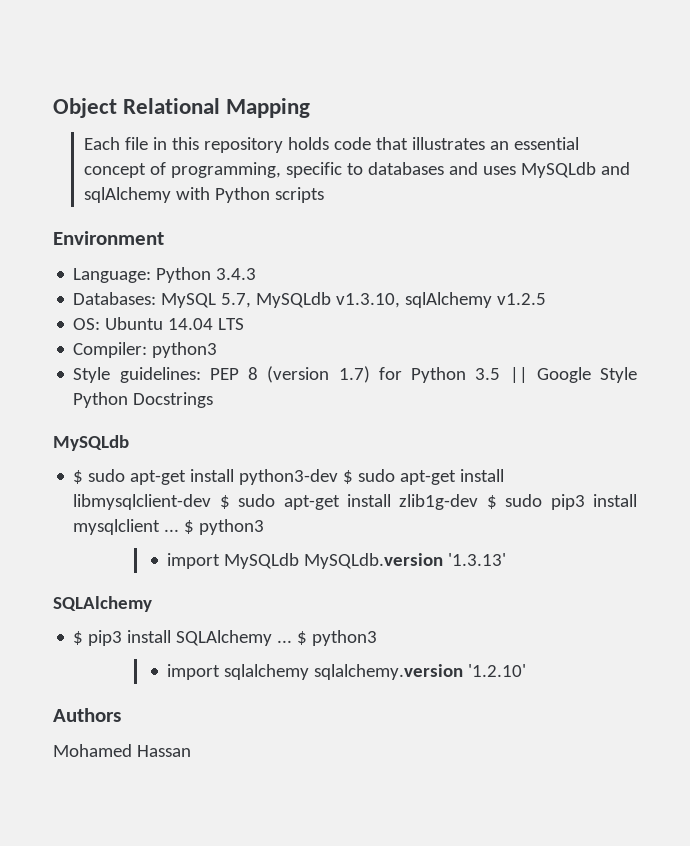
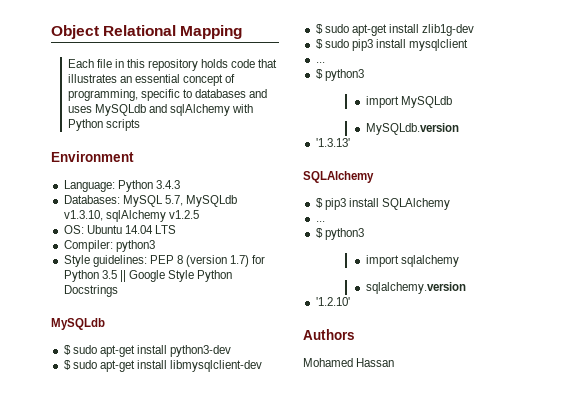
(339, 477) none -> (232, 351) //
(212, 502) none -> (263, 366) //
(479, 502) none -> (475, 30) //
[164,529,180,532] ... -> [315,62,325,63] // ... //
(300, 561) none -> (452, 102) //
(444, 561) none -> (459, 129) //
[277,640,293,643] ... -> [315,221,325,222] // ... //
(310, 672) none -> (459, 261) //
(464, 672) none -> (466, 288) //

